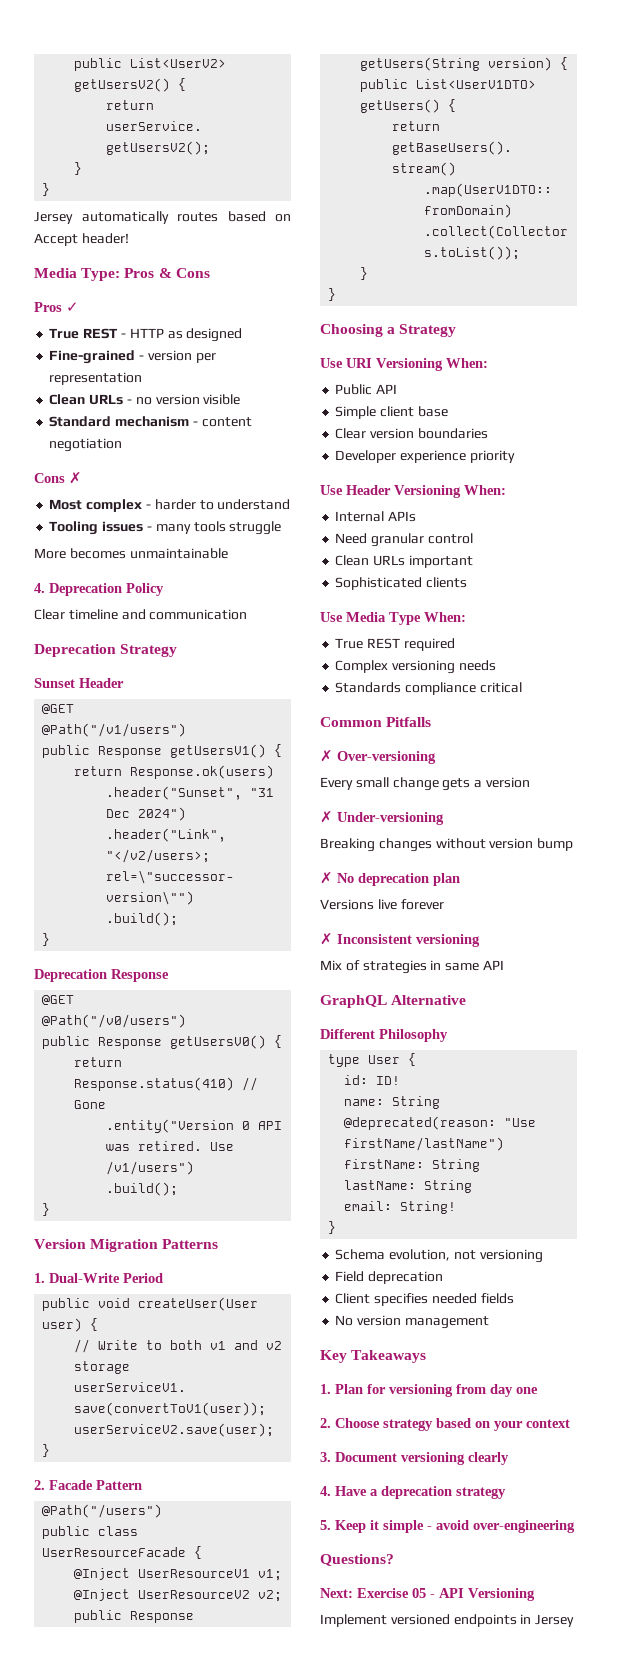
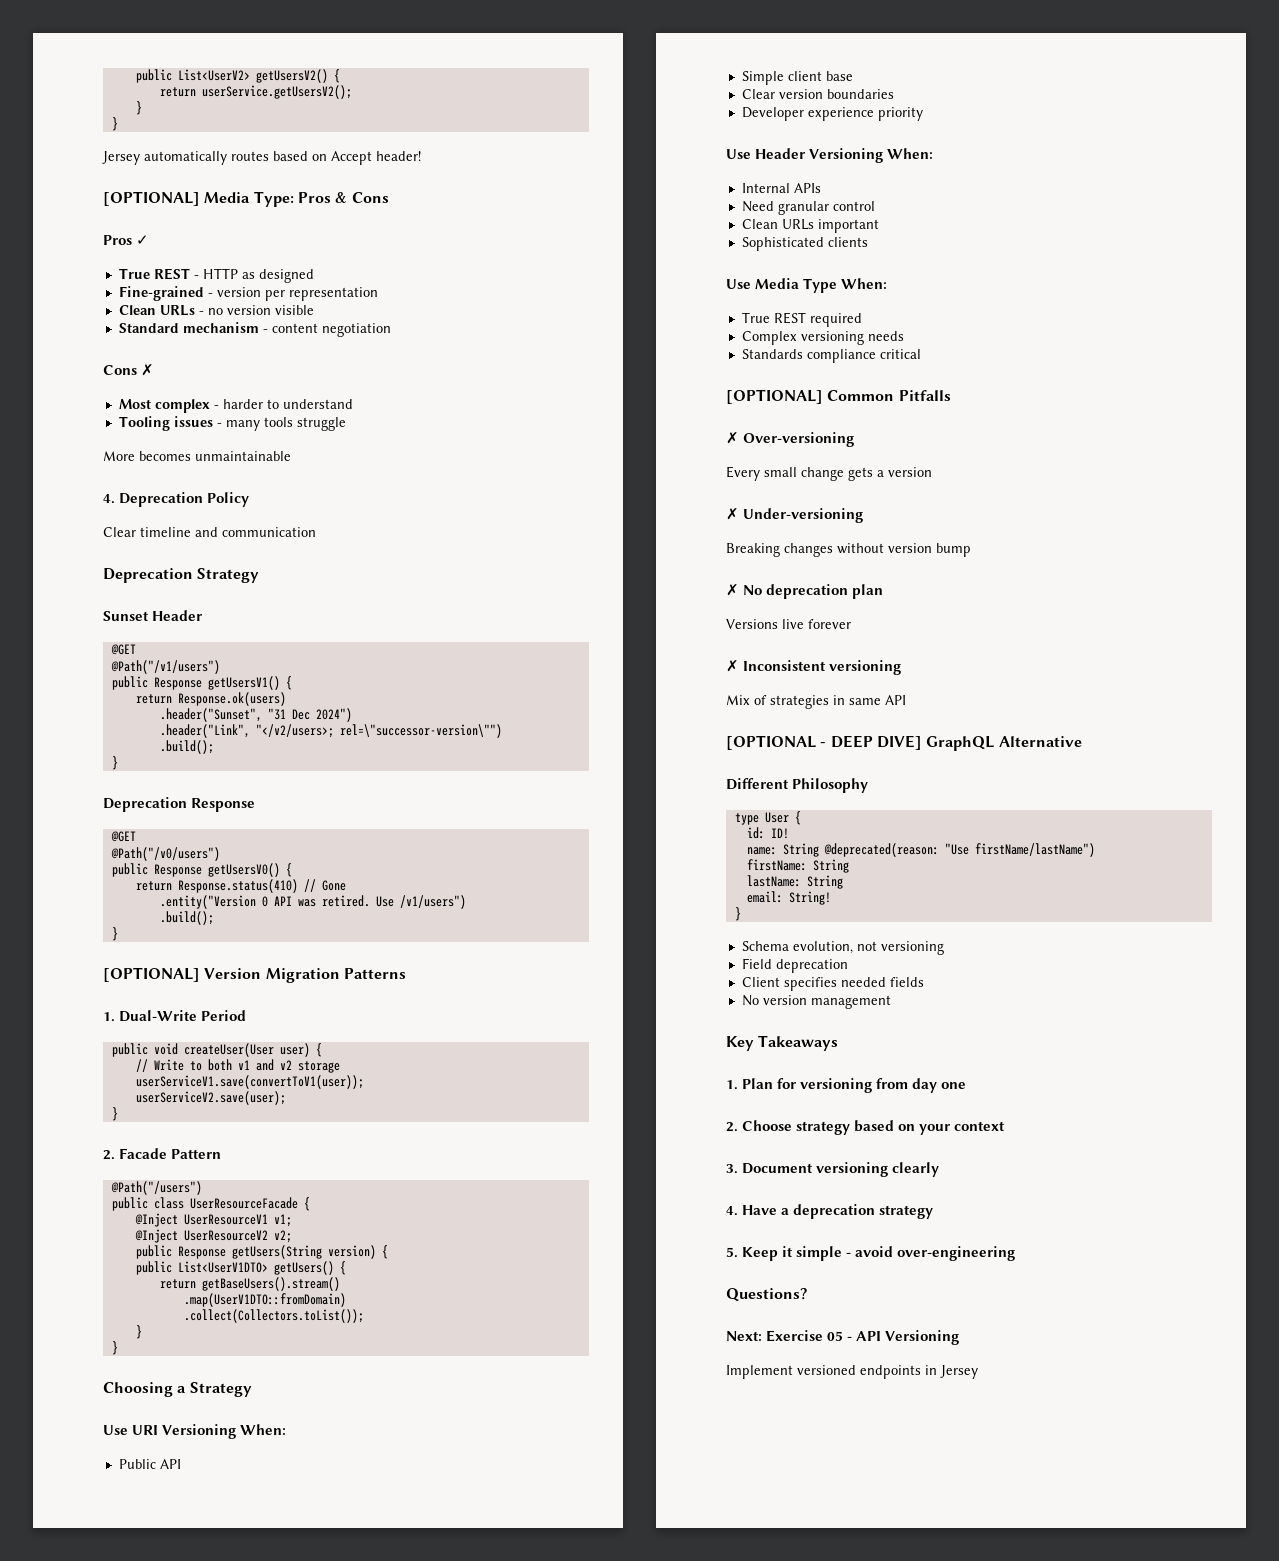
(129, 238) none -> [103,191,200,206] [OPTIONAL]
(51, 1209) none -> [103,967,200,982] [OPTIONAL]
(522, 687) none -> [726,389,823,404] [OPTIONAL]
(504, 965) none -> [726,735,922,750] [OPTIONAL - DEEP DIVE]

